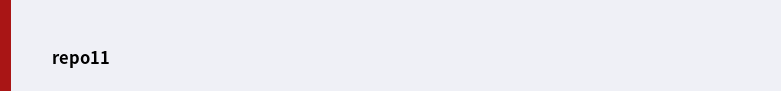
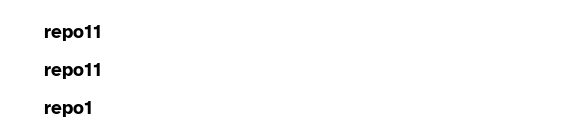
[52,51,110,68] repo11 -> [44,25,102,41] [44,63,102,79] [44,101,93,117] repo11 // repo11 // repo1

